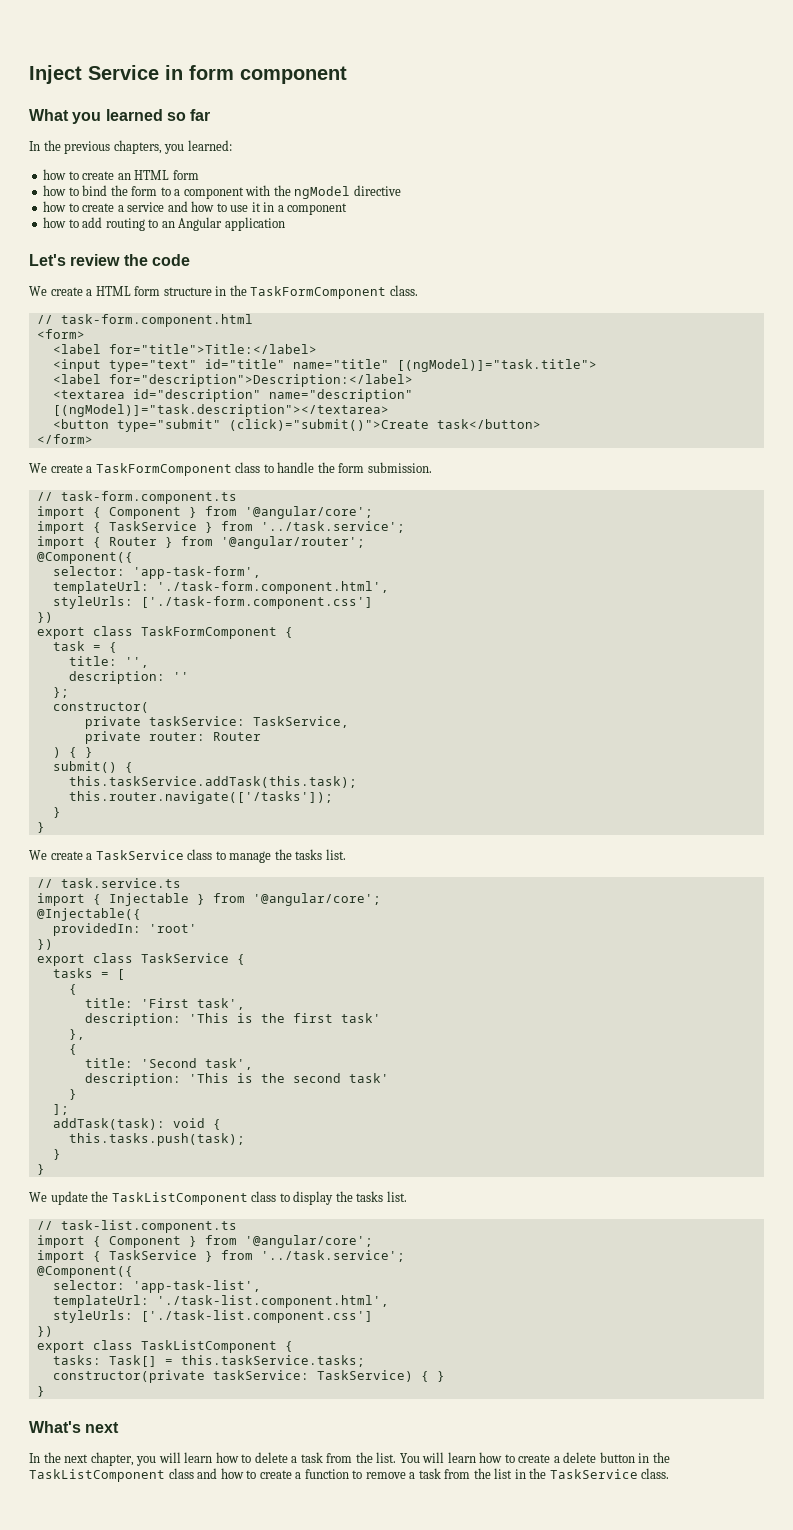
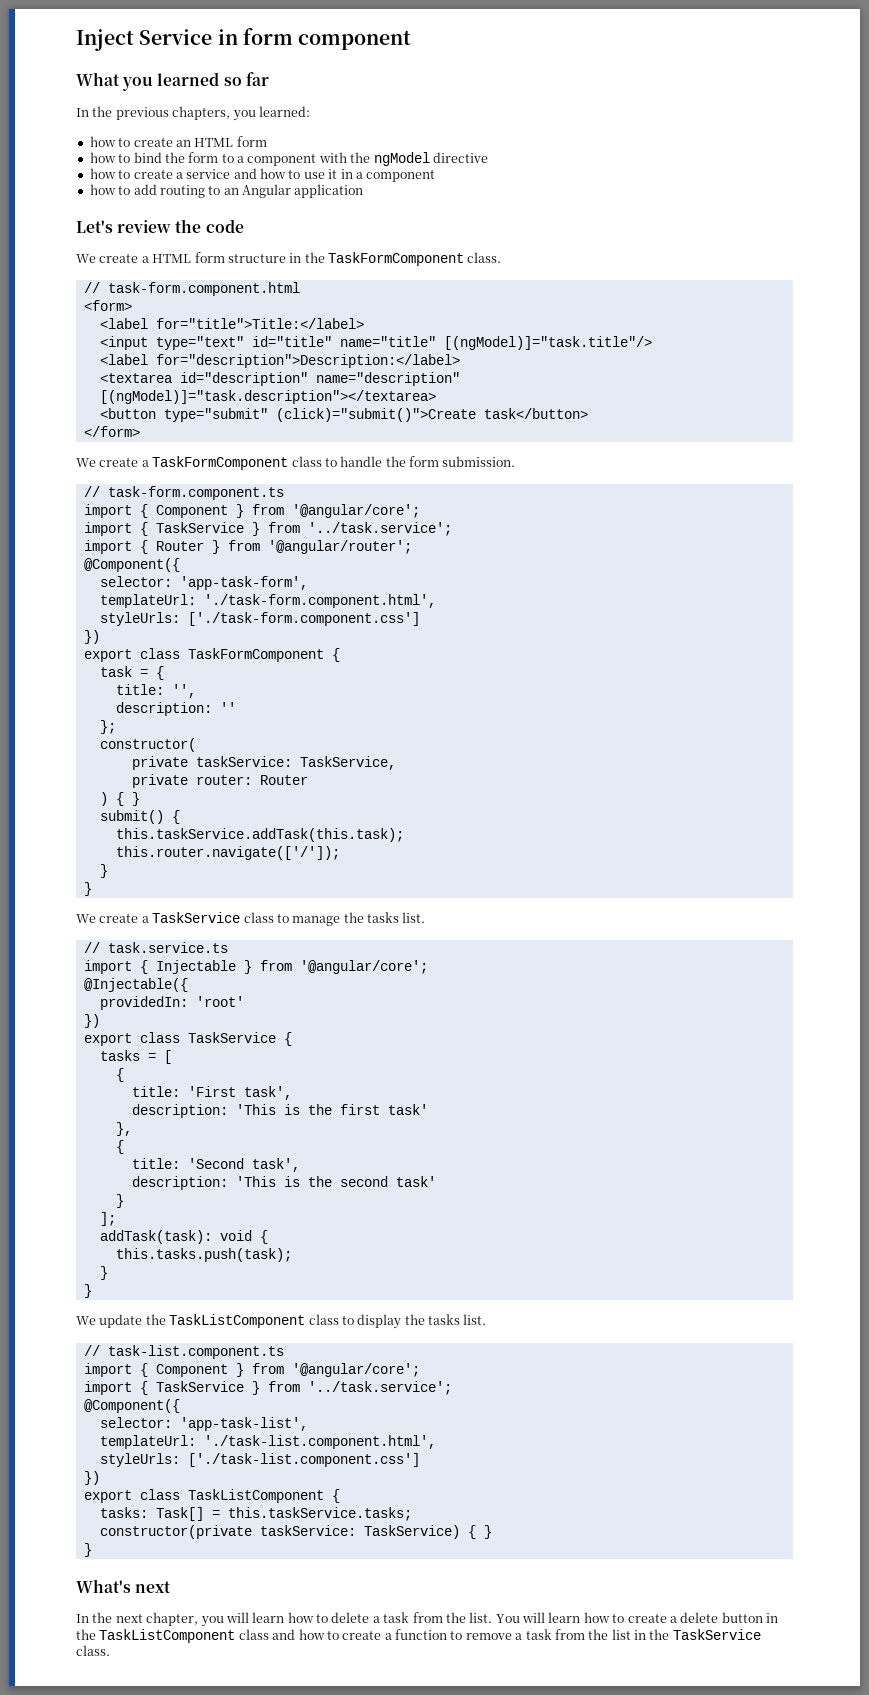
[396,359,597,372] [(ngModel)]="task.title"> -> [443,336,652,350] [(ngModel)]="task.title"/>
[68,791,333,804] this.router.navigate(['/tasks']); -> [115,846,340,860] this.router.navigate(['/']);

